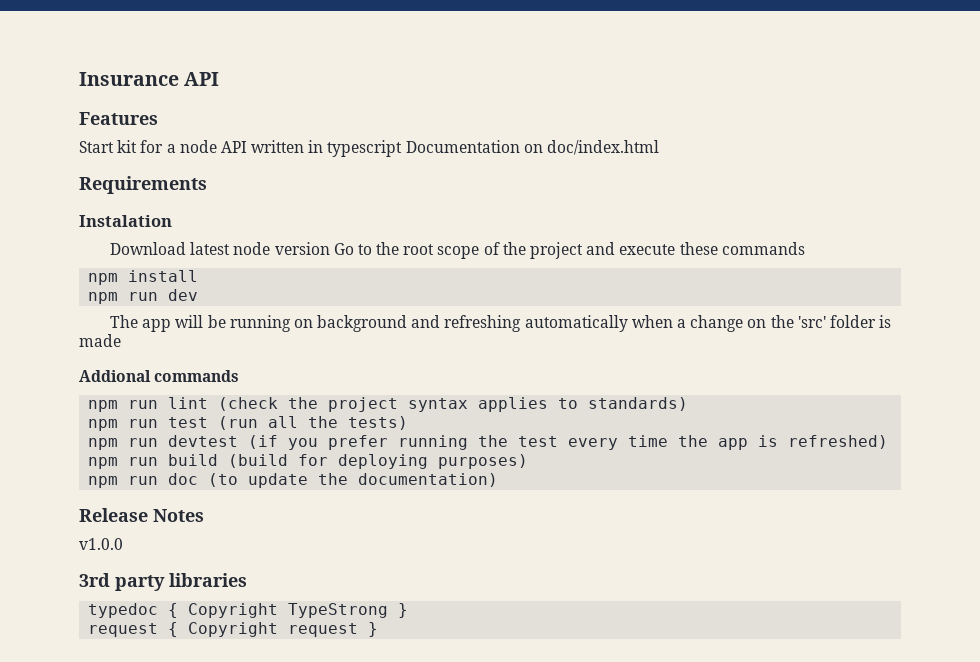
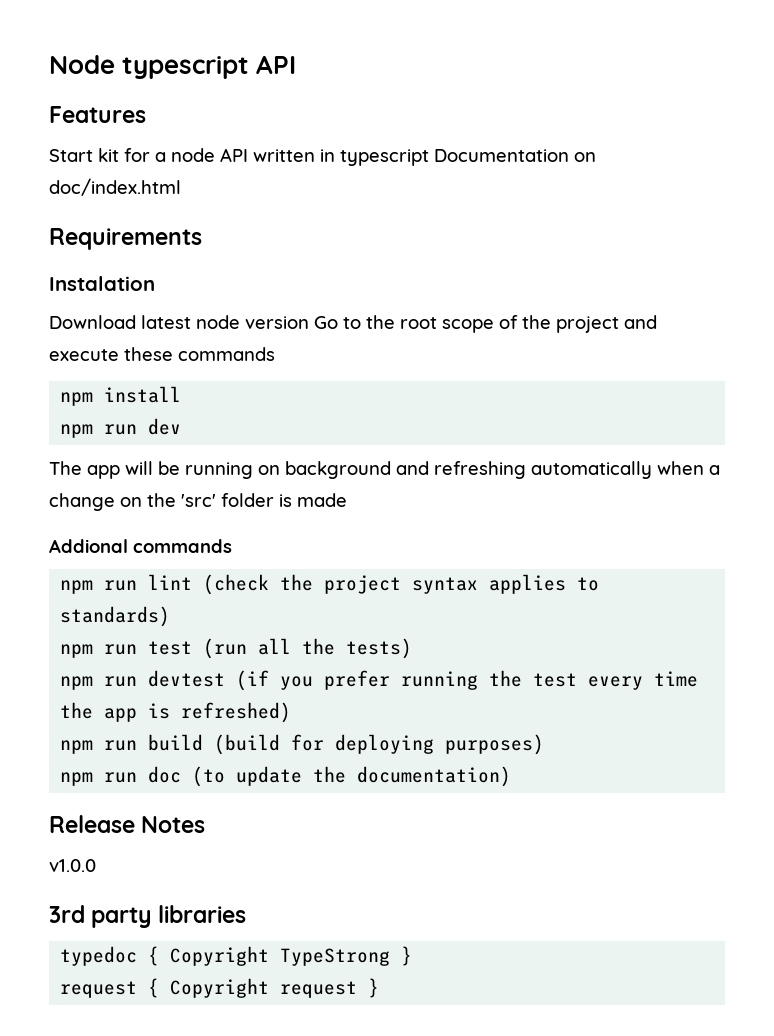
[79,72,179,86] Insurance -> [49,55,250,79] Node typescript

